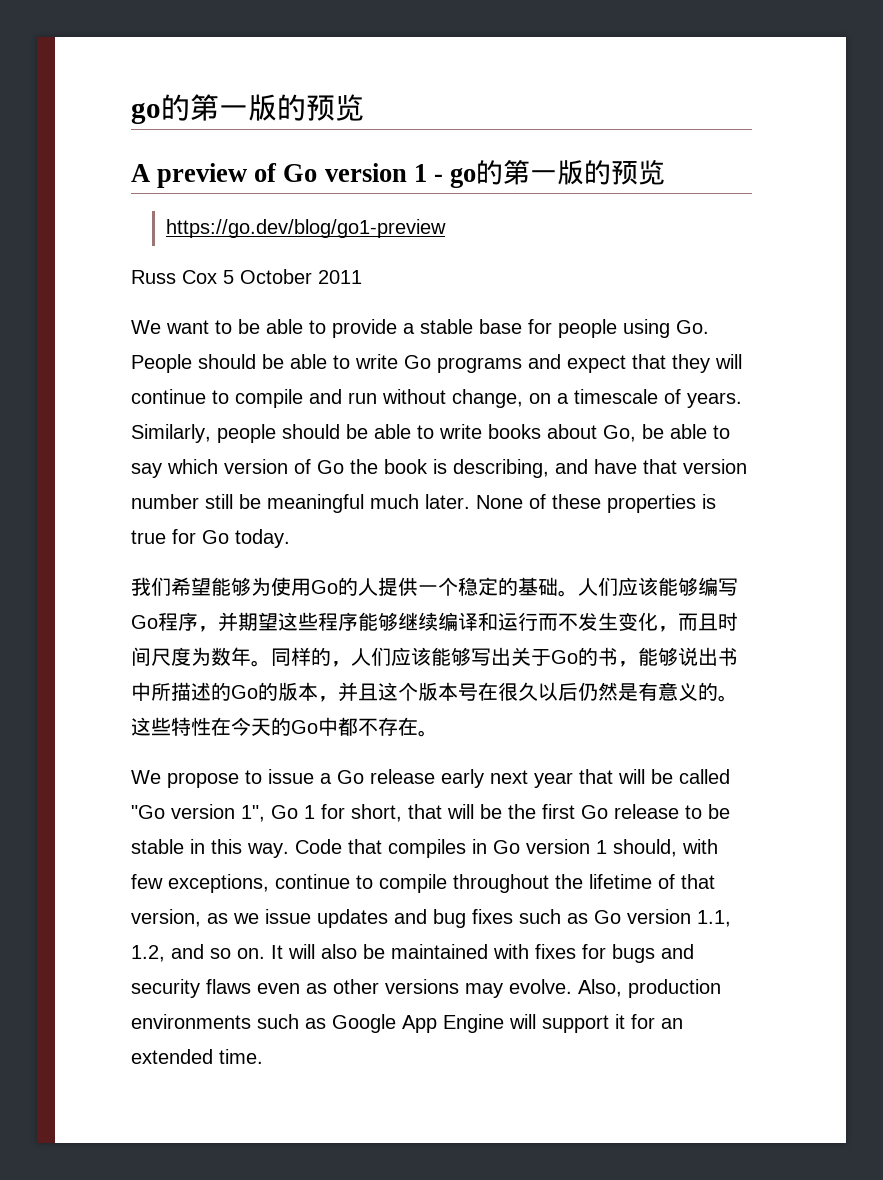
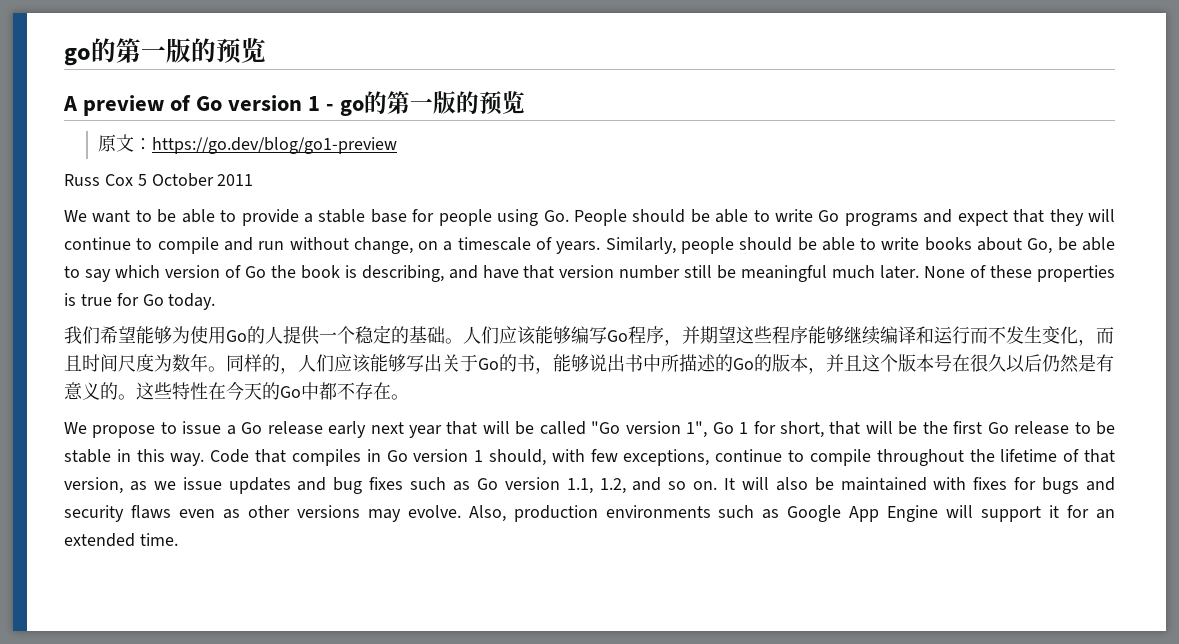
(666, 172) none -> [98,134,153,152] 原文：

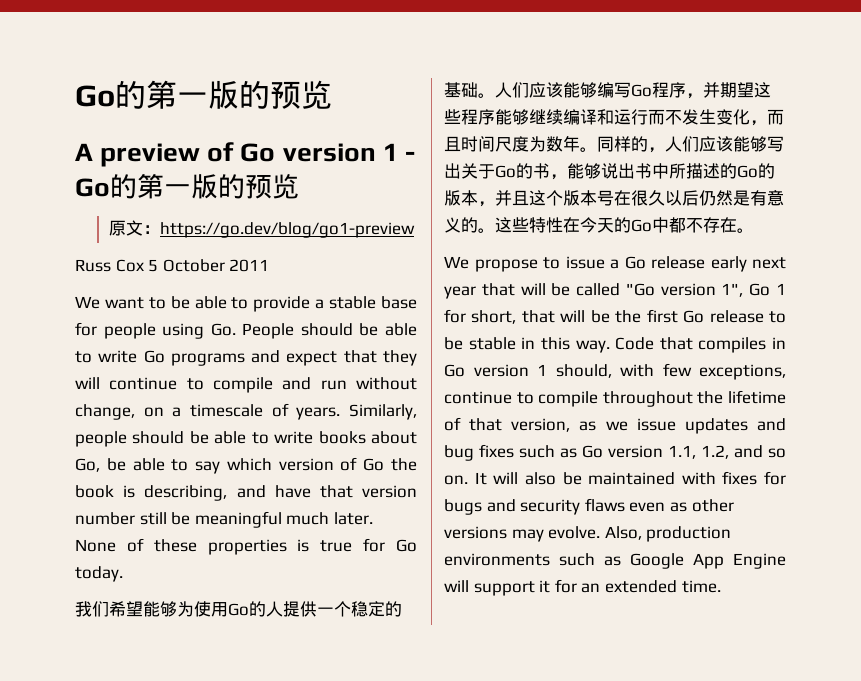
[64,48,91,66] go -> [75,85,115,107] Go
[339,100,364,116] go -> [75,178,110,197] Go

